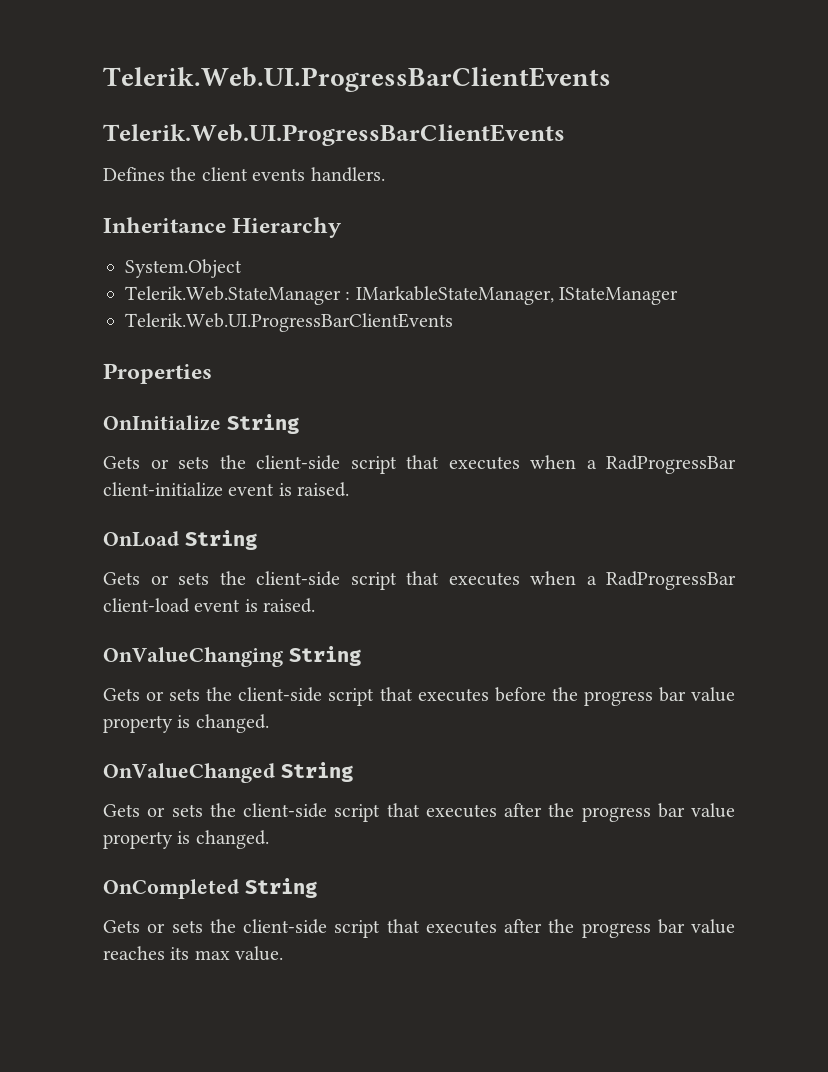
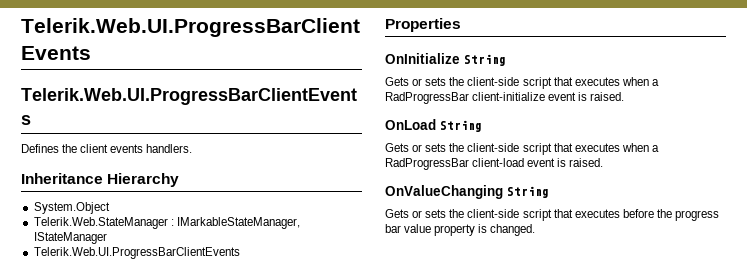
[103,762,353,783] [103,803,735,822] [103,830,269,849] [103,878,317,899] [103,919,735,938] [103,946,284,961] // OnValueChanged String // Gets or sets the client-side script that executes after the progress bar value property is changed. // OnCompleted String // Gets or sets the client-side script that executes after the progress bar value reaches its max value. -> (536, 230) none

